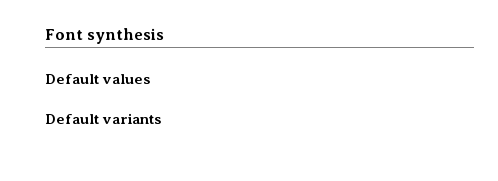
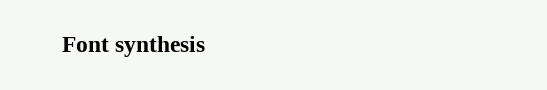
[45,74,151,84] [45,113,162,124] // Default values // Default variants -> (206, 46) none

